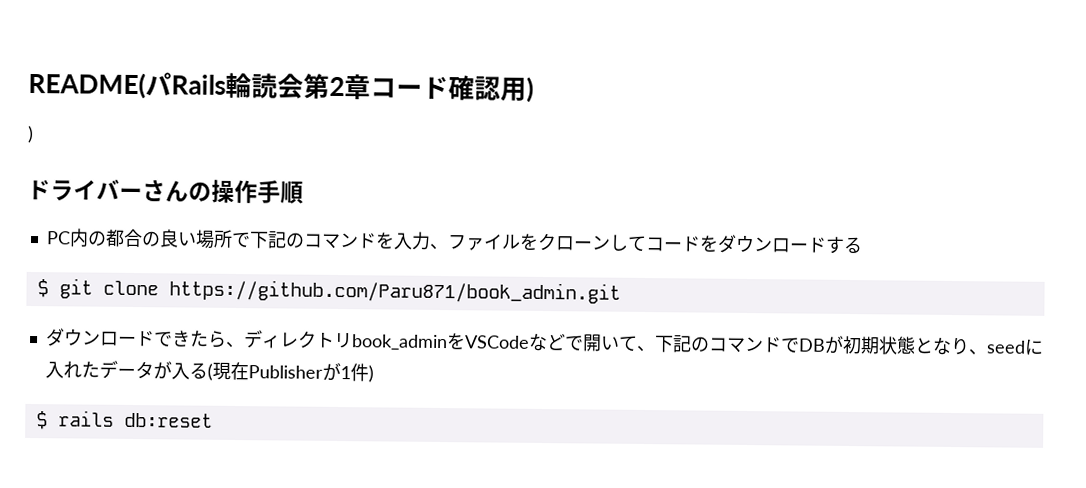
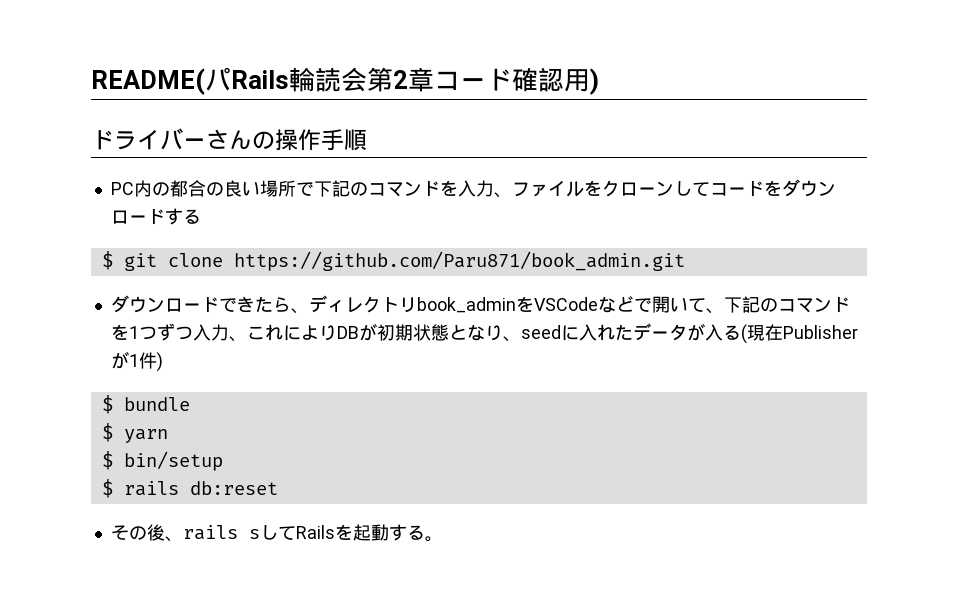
[27,125,34,144] // ) -> (599, 81) none
[779,337,800,353] で -> [110,323,337,342] を1つずつ入力、これにより
[57,410,213,428] rails db:reset -> [123,397,190,411] [101,423,168,443] [101,451,223,471] [101,479,278,498] [110,524,443,542] bundle // $ yarn // $ bin/setup // $ rails db:reset // その後、rails sしてRailsを起動する。

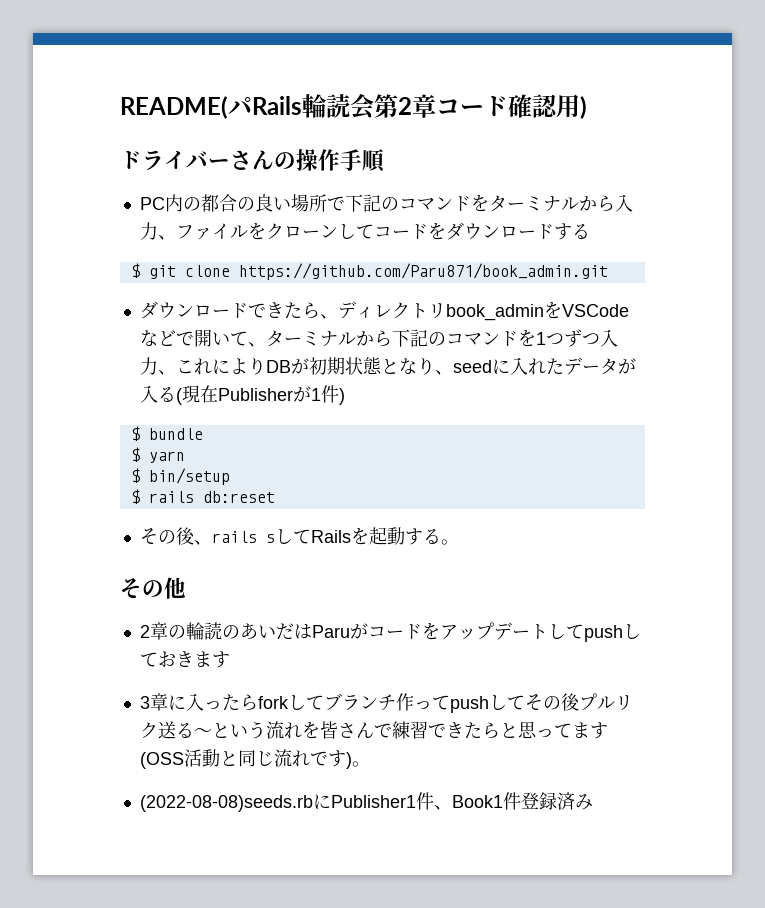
(458, 188) none -> [488,195,615,212] ターミナルから
(724, 311) none -> [265,330,392,347] ターミナルから
(443, 539) none -> [120,577,186,599] [139,622,641,642] [139,651,230,668] [139,693,633,713] [139,721,608,739] [139,749,370,769] [139,792,593,812] // その他 // 2章の輪読のあいだはParuがコードをアップデートしてpushしておきます // 3章に入ったらforkしてブランチ作ってpushしてその後プルリク送る〜という流れを皆さんで練習できたらと思ってます(OSS活動と同じ流れです)。 // (2022-08-08)seeds.rbにPublisher1件、Book1件登録済み

